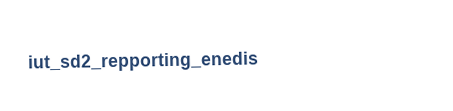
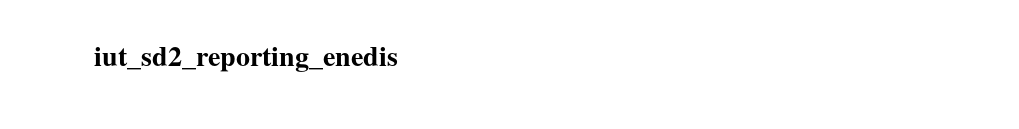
[27,51,259,73] iut_sd2_repporting_enedis -> [94,47,398,72] iut_sd2_reporting_enedis

